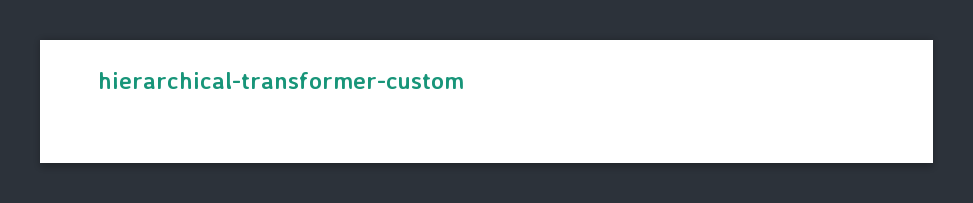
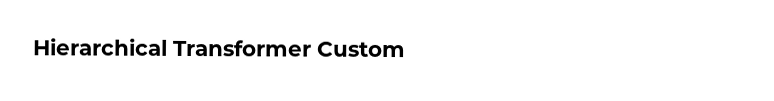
[98,72,464,89] hierarchical-transformer-custom -> [32,38,406,58] Hierarchical Transformer Custom

